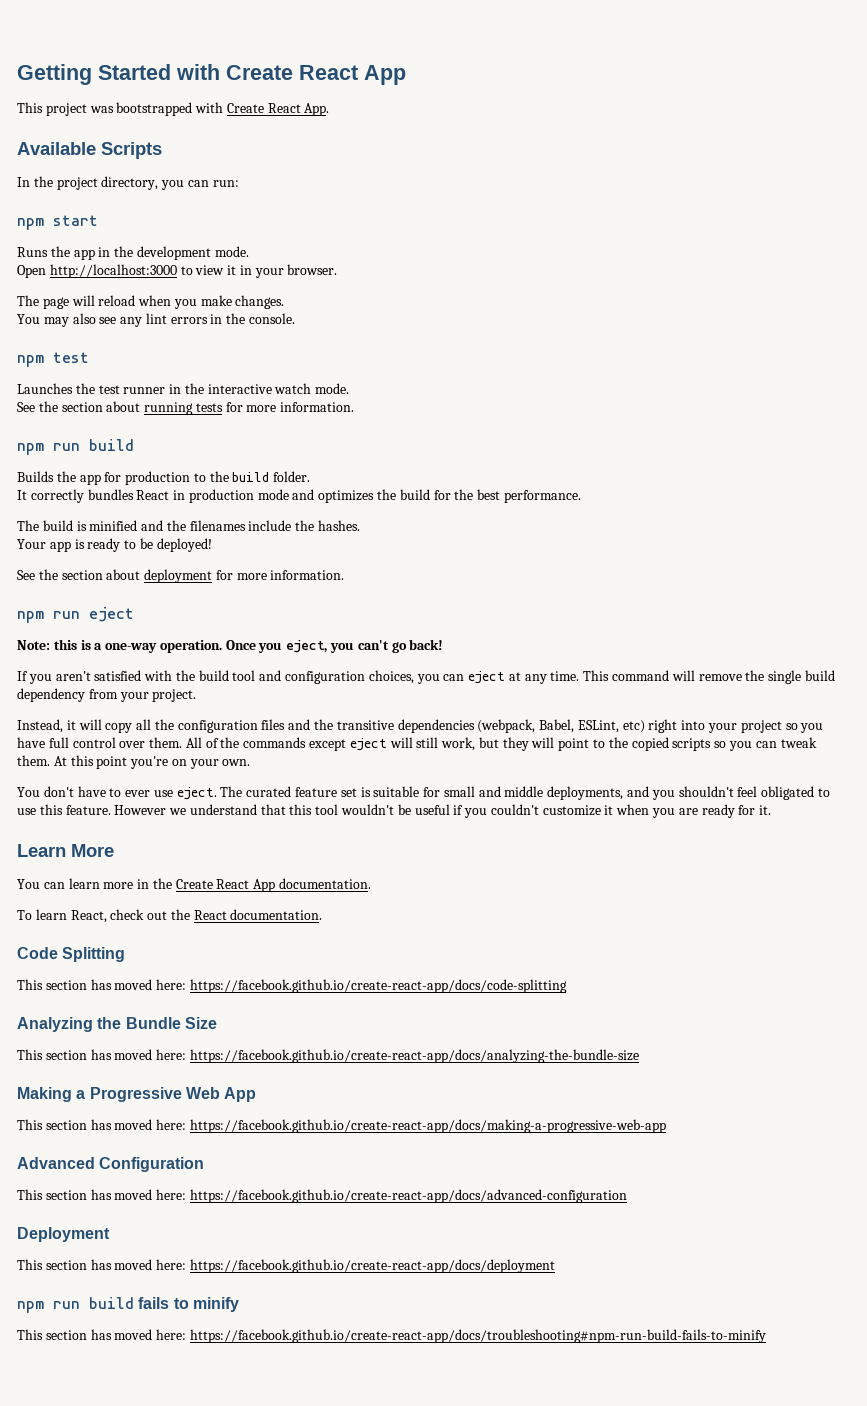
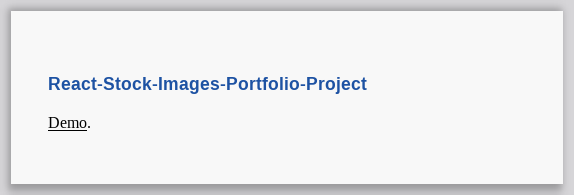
[17,64,406,85] [17,102,330,116] [17,142,162,159] [17,176,239,190] [17,215,98,230] [17,246,249,260] [17,264,338,278] [17,295,285,309] [17,313,296,327] [17,352,89,367] [17,383,350,394] [17,401,355,415] [17,439,134,455] [17,471,311,485] [17,489,581,503] [17,520,361,531] [17,538,212,552] [17,569,345,583] [17,607,134,623] [17,639,444,653] [17,670,835,684] [17,688,197,702] [17,719,824,733] [17,737,817,751] [17,755,251,769] [17,786,830,800] [17,804,772,818] [17,844,114,857] [17,878,372,892] [17,909,323,923] [17,947,126,962] [17,979,567,993] [17,1017,217,1032] [17,1049,639,1063] [17,1087,257,1102] [17,1119,666,1133] [17,1157,205,1172] [17,1189,627,1203] [17,1227,110,1242] [17,1259,555,1273] [17,1297,239,1313] [17,1329,766,1343] Getting Started with Create React App // This project was bootstrapped with Create React App. // Available Scripts // In the project directory, you can run: // npm start // Runs the app in the development mode. // Open http://localhost:3000 to view it in your browser. // The page will reload when you make changes. // You may also see any lint errors in the console. // npm test // Launches the test runner in the interactive watch mode. // See the section about running tests for more information. // npm run build // Builds the app for production to the build folder. // It correctly bundles React in production mode and optimizes the build for the best performance. // The build is minified and the filenames include the hashes. // Your app is ready to be deployed! // See the section about deployment for more information. // npm run eject // Note: this is a one-way operation. Once you eject, you can't go back! // If you aren't satisfied with the build tool and configuration choices, you can eject at any time. This command will remove the single build dependency from your project. // Instead, it will copy all the configuration files and the transitive dependencies (webpack, Babel, ESLint, etc) right into your project so you have full control over them. All of the commands except eject will still work, but they will point to the copied scripts so you can tweak them. At this point you're on your own. // You don't have to ever use eject. The curated feature set is suitable for small and middle deployments, and you shouldn't feel obligated to use this feature. However we understand that this tool wouldn't be useful if you couldn't customize it when you are ready for it. // Learn More // You can learn more in the Create React App documentation. // To learn React, check out the React documentation. // Code Splitting // This section has moved here: https://facebook.github.io/create-react-app/docs/code-splitting // Analyzing the Bundle Size // This section has moved here: https://facebook.github.io/create-react-app/docs/analyzing-the-bundle-size // Making a Progressive Web App // This section has moved here: https://facebook.github.io/create-react-app/docs/making-a-progressive-web-app // Advanced Configuration // This section has moved here: https://facebook.github.io/create-react-app/docs/advanced-configuration // Deployment // This section has moved here: https://facebook.github.io/create-react-app/docs/deployment // npm run build fails to minify // This section has moved here: https://facebook.github.io/create-react-app/docs/troubleshooting#npm-run-build-fails-to-minify -> [48,77,367,94] [48,117,91,128] React-Stock-Images-Portfolio-Project // Demo.

